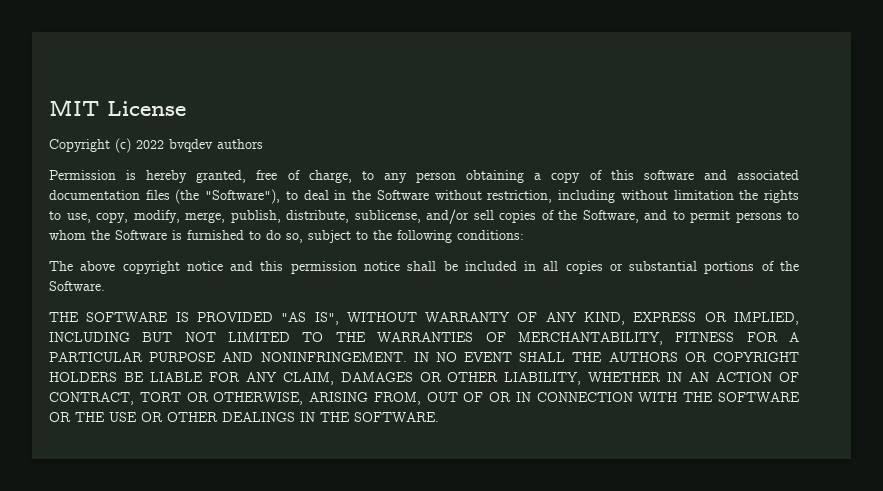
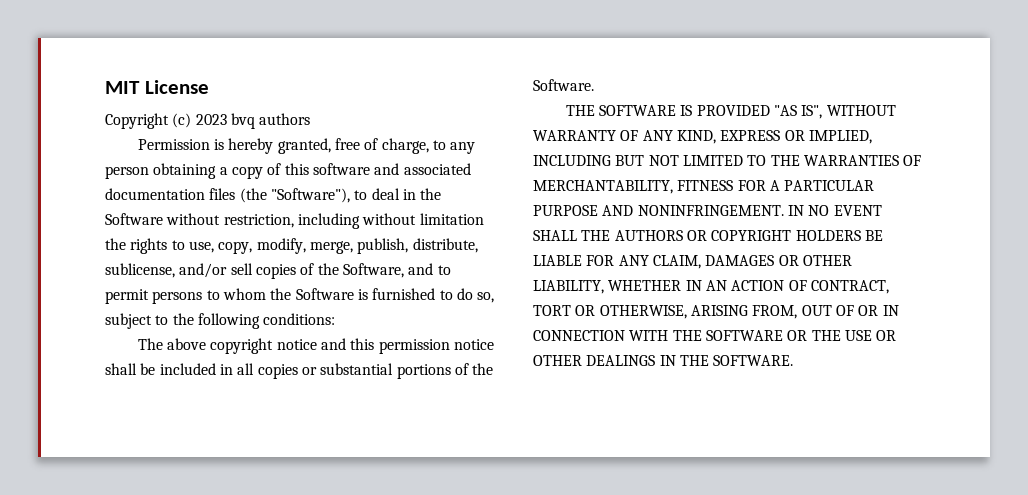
[136,139,213,152] 2022 bvqdev -> [195,113,255,129] 2023 bvq

